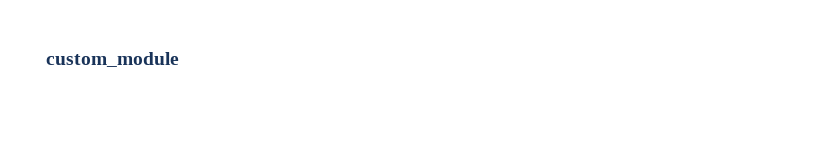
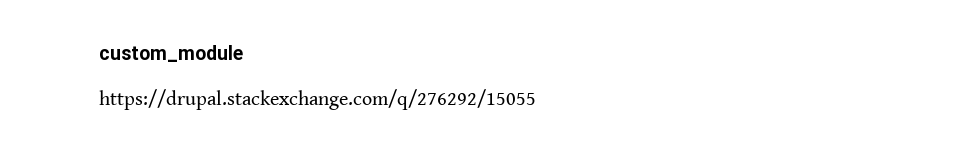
(179, 59) none -> [99,89,536,110] // https://drupal.stackexchange.com/q/276292/15055

